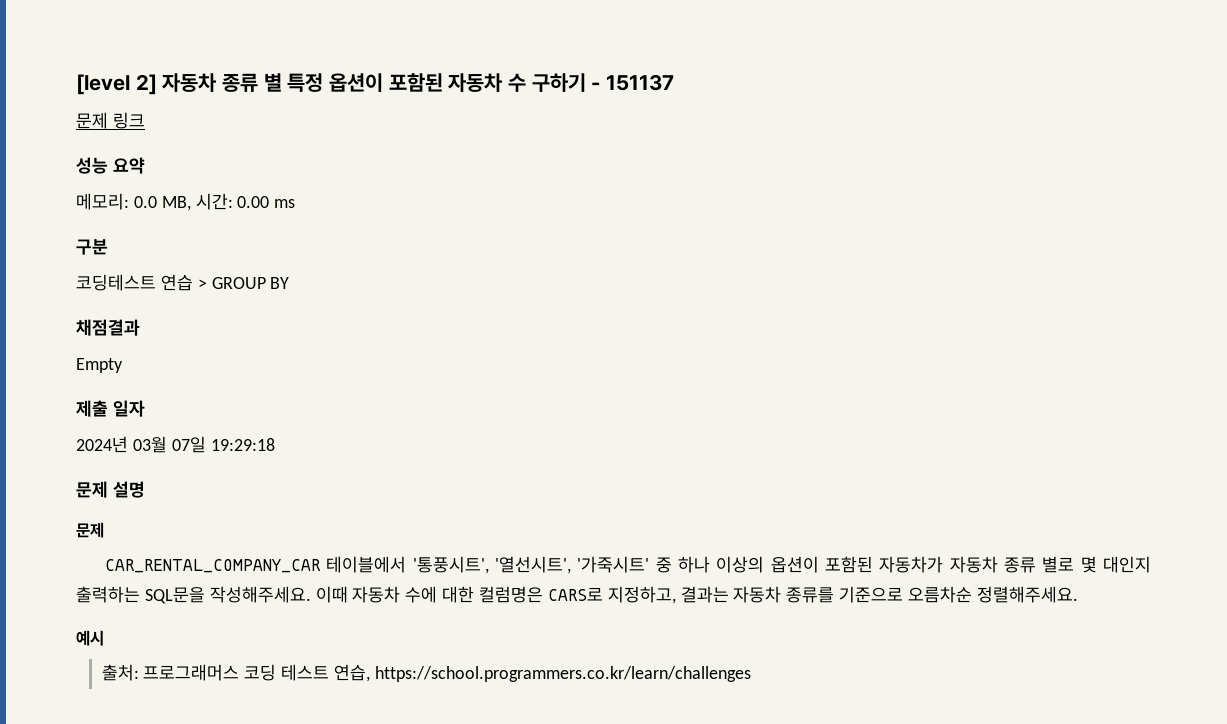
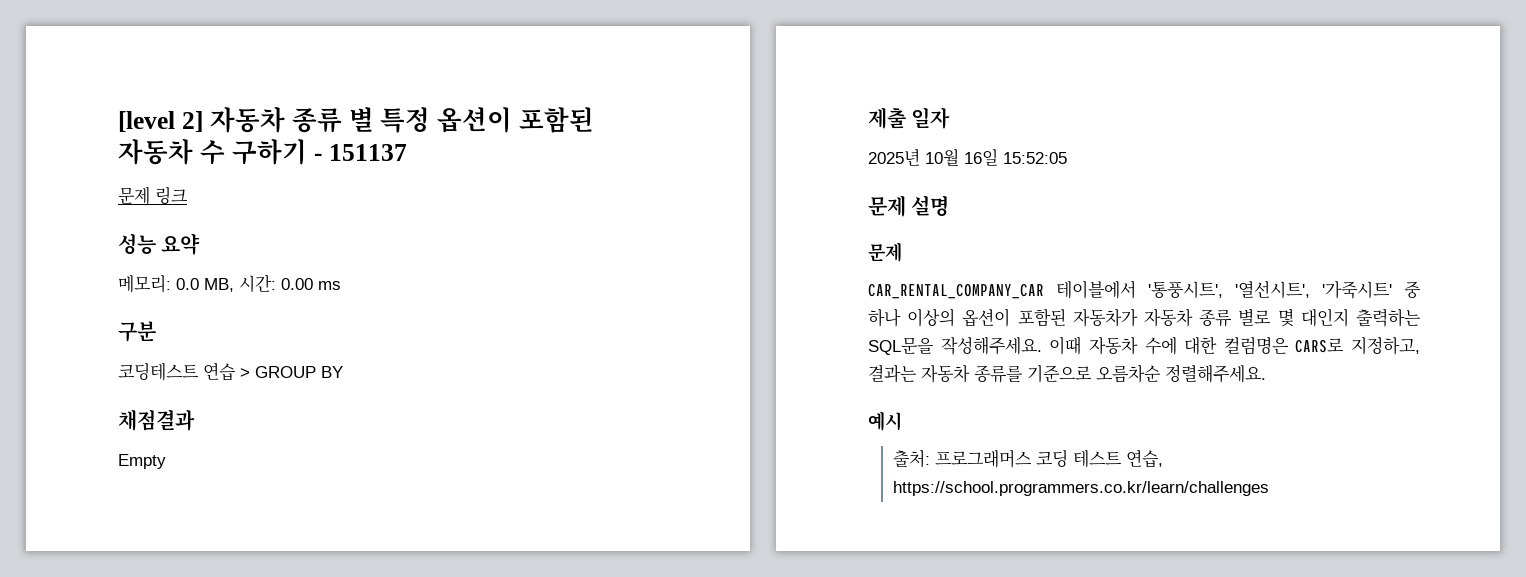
[76,436,275,453] 2024년 03월 07일 19:29:18 -> [868,149,1067,166] 2025년 10월 16일 15:52:05

